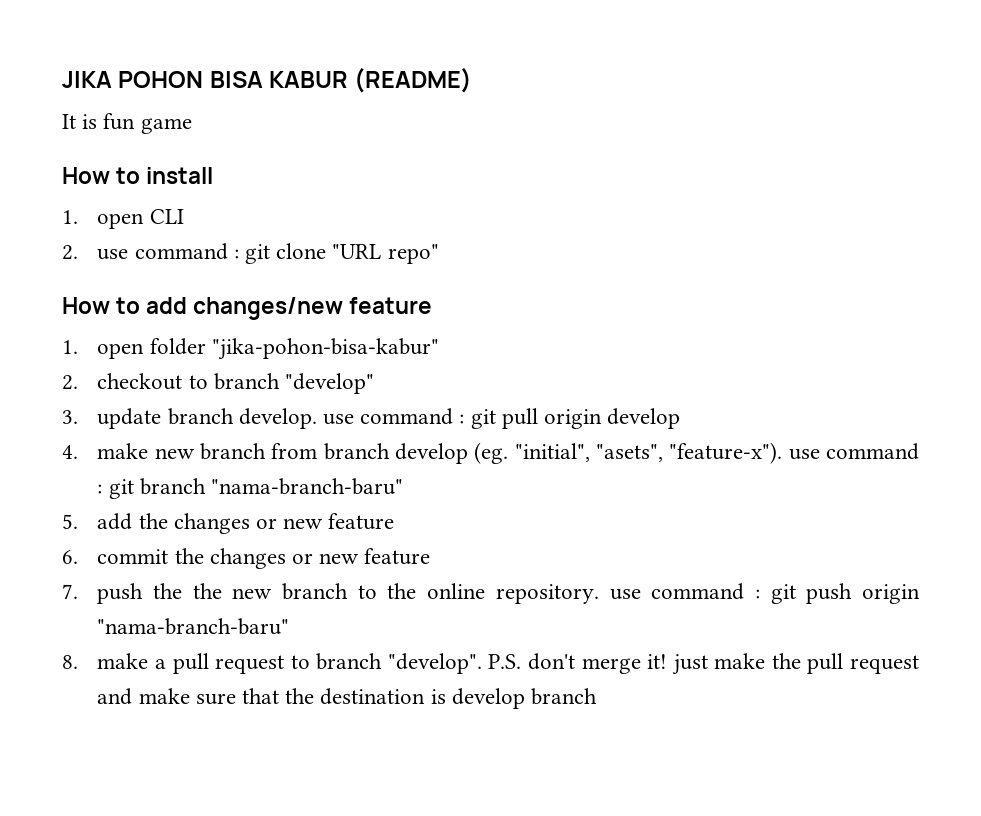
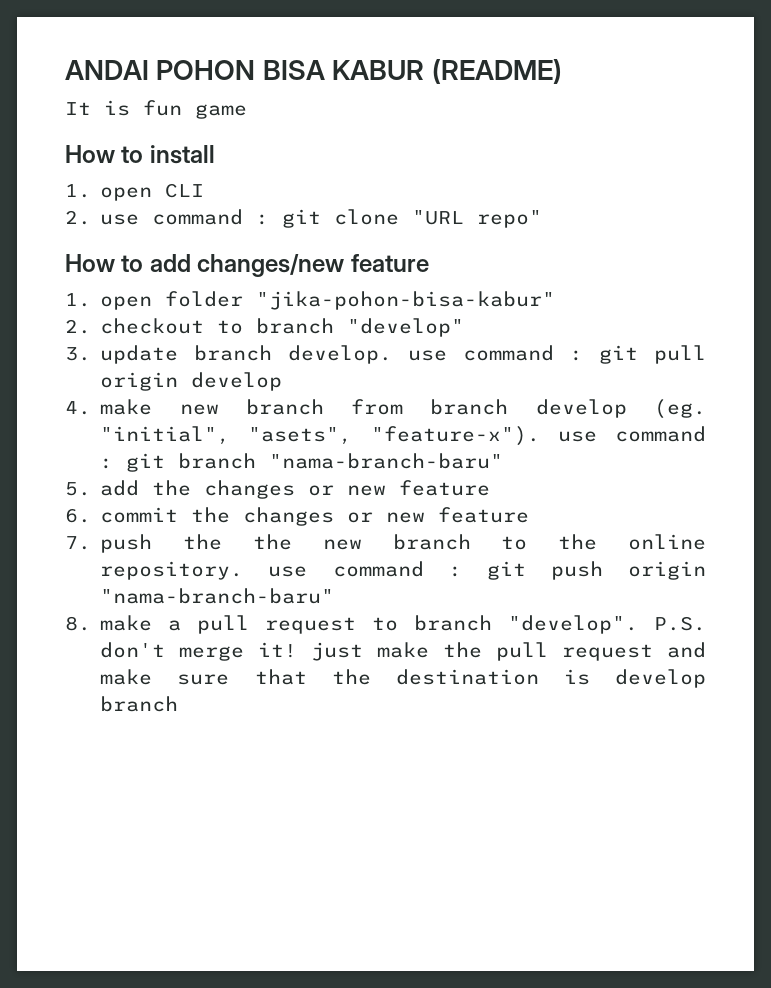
[62,71,112,88] JIKA -> [65,60,149,80] ANDAI

